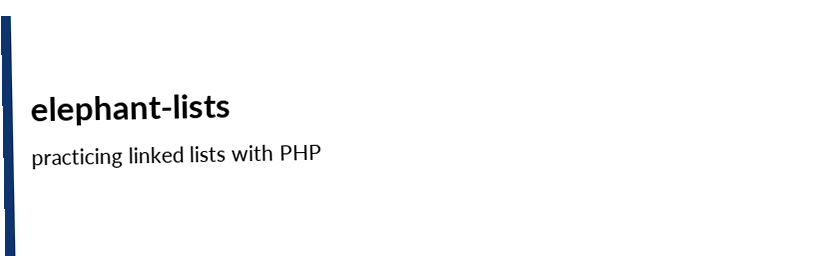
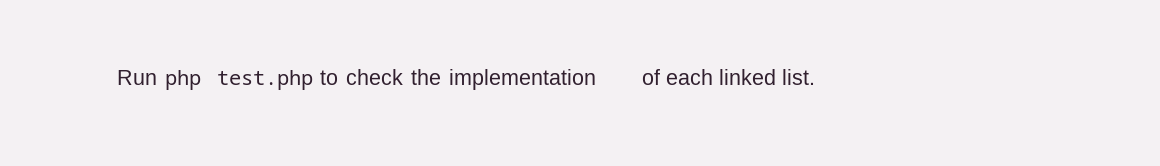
[30,93,231,127] [31,144,322,170] elephant-lists // practicing linked lists with PHP -> [117,69,815,90] Run php test.php to check the implementation of each linked list.

